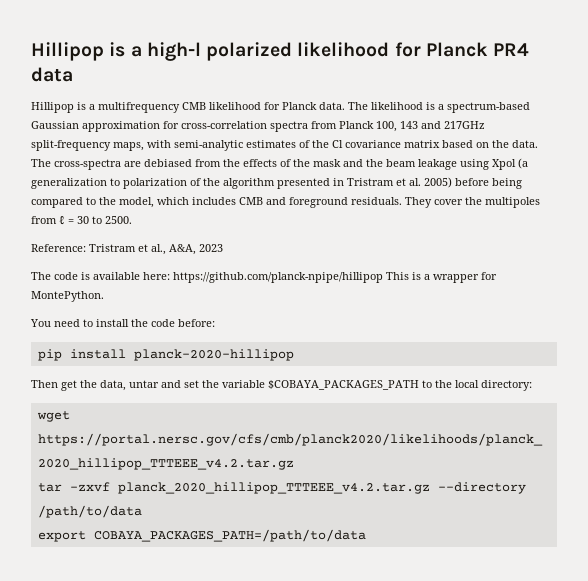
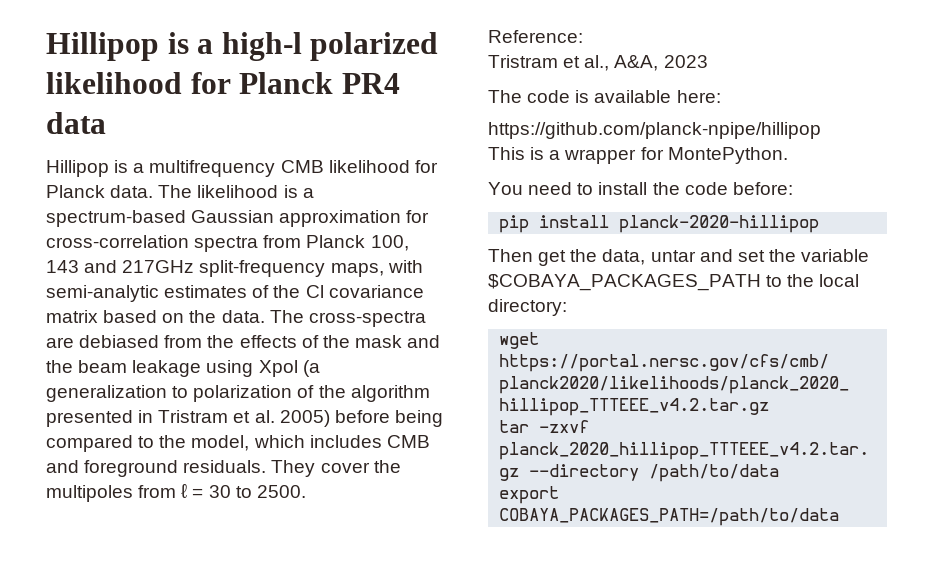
(86, 248) none -> (583, 36) //
(170, 276) none -> (721, 96) //
(383, 277) none -> (821, 130) //

